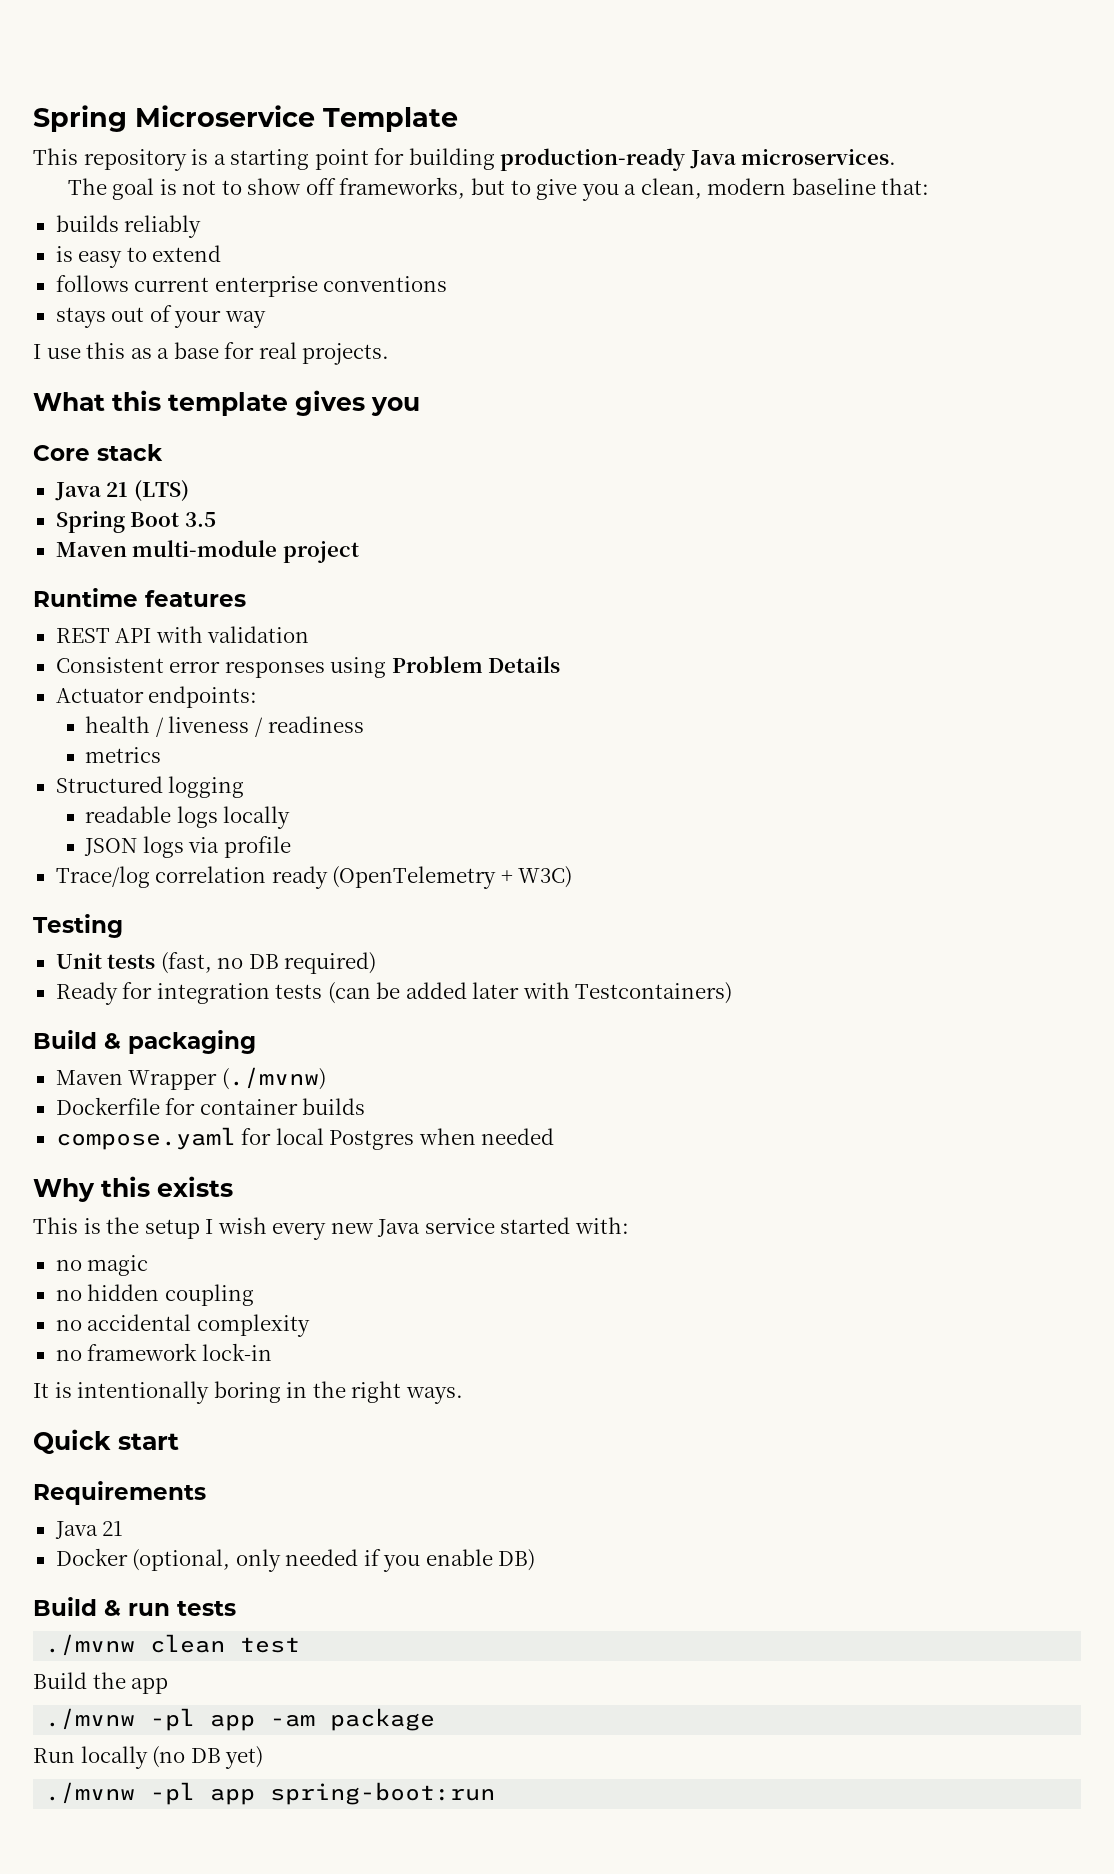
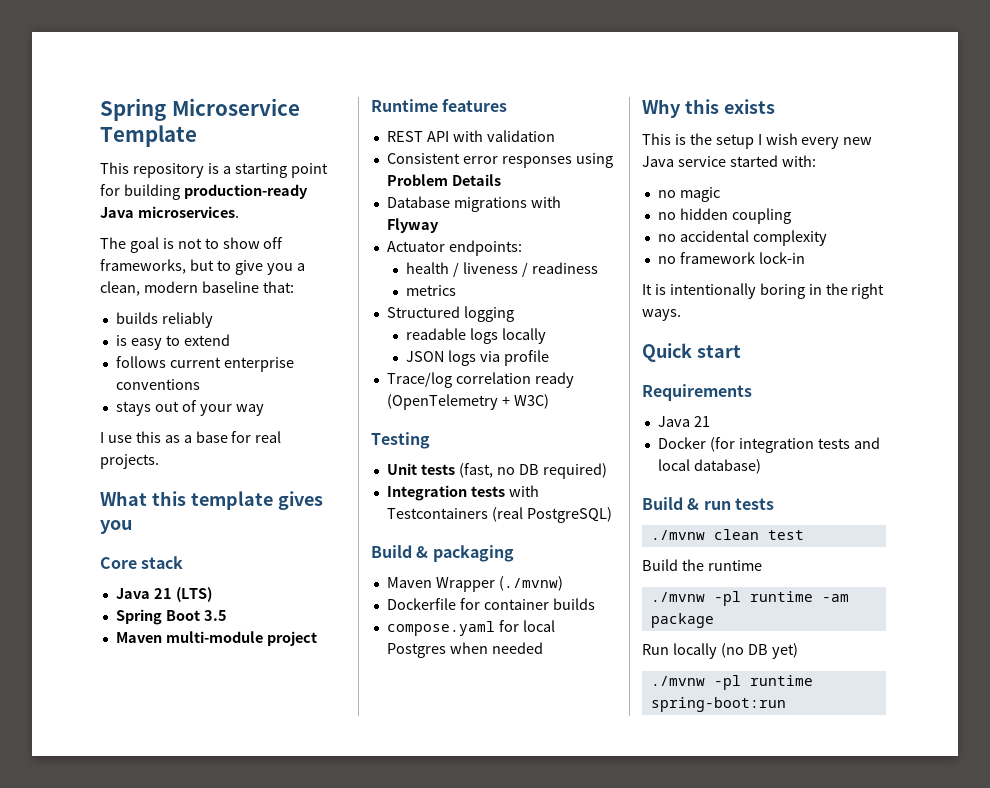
(561, 664) none -> [386,196,561,212] [386,218,439,233] // Database migrations with Flyway
[55,982,733,1005] Ready for integration tests (can be added later with Testcontainers) -> [386,485,539,501] [386,507,612,523] Integration tests with Testcontainers (real PostgreSQL)
[132,1549,536,1572] (optional, only needed if you enable DB) -> [709,437,880,453] [657,459,761,474] (for integration tests and local database)
[131,1678,169,1694] [45,1708,256,1731] app // ./mvnw -pl app -> [707,560,762,571] [650,591,813,606] runtime // ./mvnw -pl runtime
[210,1788,256,1805] app -> [749,675,813,686] runtime

